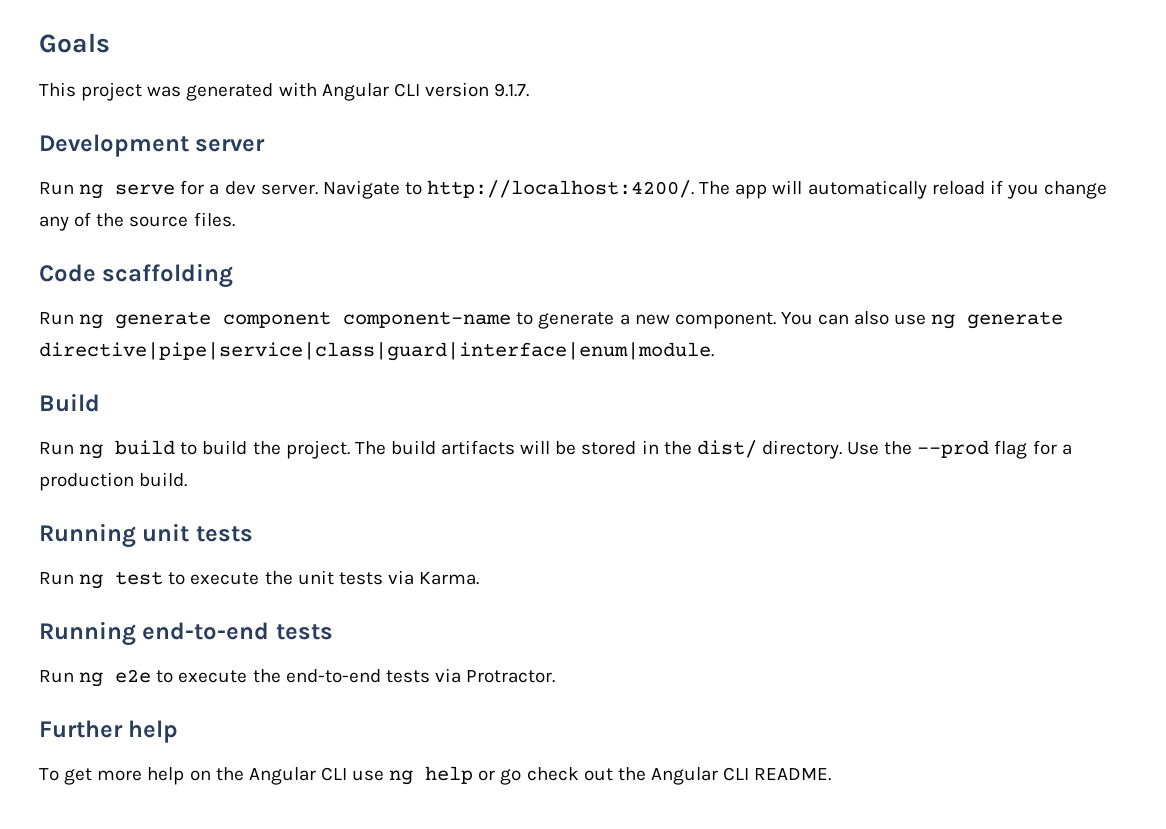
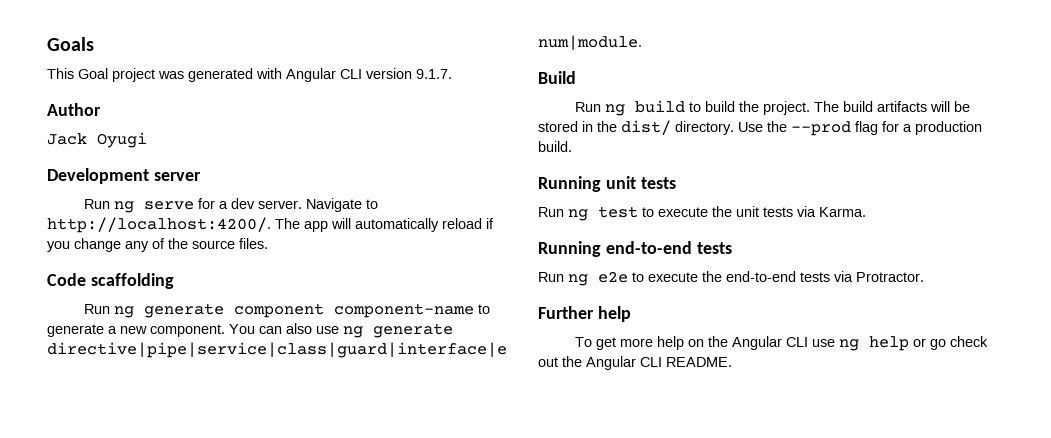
(76, 89) none -> [78,68,108,79] Goal
(530, 90) none -> [47,103,101,116] [47,132,147,148] // Author // Jack Oyugi

